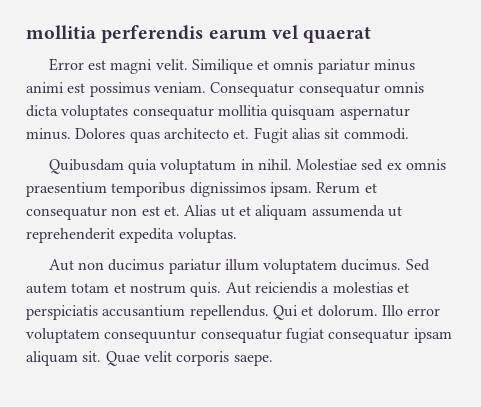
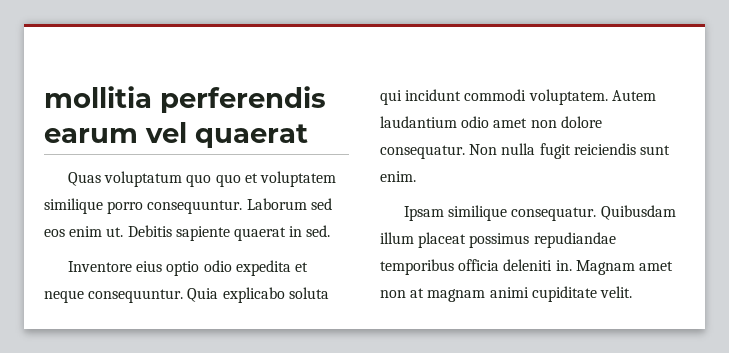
[48,58,416,74] [26,82,424,97] [26,105,410,120] [26,127,409,143] [48,159,447,174] [26,182,377,197] [26,205,402,220] [26,228,237,243] [48,259,430,274] [26,282,409,297] [26,305,441,320] [26,328,452,343] [26,351,273,366] Error est magni velit. Similique et omnis pariatur minus animi est possimus veniam. Consequatur consequatur omnis dicta voluptates consequatur mollitia quisquam aspernatur minus. Dolores quas architecto et. Fugit alias sit commodi. // Quibusdam quia voluptatum in nihil. Molestiae sed ex omnis praesentium temporibus dignissimos ipsam. Rerum et consequatur non est et. Alias ut et aliquam assumenda ut reprehenderit expedita voluptas. // Aut non ducimus pariatur illum voluptatem ducimus. Sed autem totam et nostrum quis. Aut reiciendis a molestias et perspiciatis accusantium repellendus. Qui et dolorum. Illo error voluptatem consequuntur consequatur fugiat consequatur ipsam aliquam sit. Quae velit corporis saepe. -> [68,171,337,187] [44,198,332,214] [44,225,331,241] [68,260,309,276] [44,287,329,303] [380,89,656,105] [380,116,602,128] [380,143,670,159] [380,171,416,182] [404,205,676,221] [380,232,616,248] [380,259,673,275] [380,286,632,302] Quas voluptatum quo quo et voluptatem similique porro consequuntur. Laborum sed eos enim ut. Debitis sapiente quaerat in sed. // Inventore eius optio odio expedita et neque consequuntur. Quia explicabo soluta qui incidunt commodi voluptatem. Autem laudantium odio amet non dolore consequatur. Non nulla fugit reiciendis sunt enim. // Ipsam similique consequatur. Quibusdam illum placeat possimus repudiandae temporibus officia deleniti in. Magnam amet non at magnam animi cupiditate velit.

